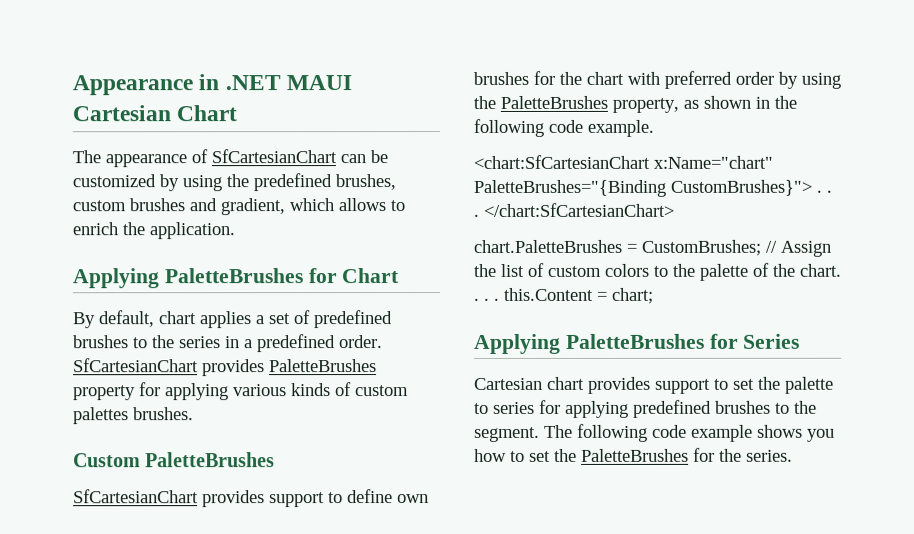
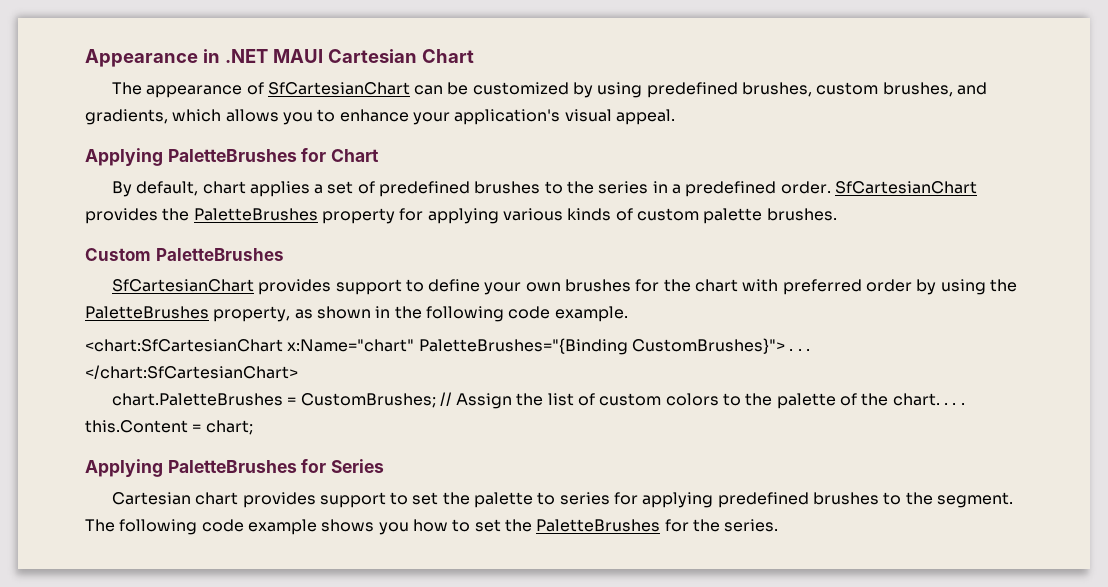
[226,174,249,188] the -> (643, 90) none
[129,198,405,216] [72,222,235,240] brushes and gradient, which allows to enrich the application. -> [882,82,988,97] [85,109,675,125] brushes, and gradients, which allows you to enhance your application's visual appeal.
(265, 368) none -> [162,208,190,221] the
[73,407,129,425] palettes -> [703,208,763,224] palette
(393, 496) none -> [484,282,522,295] your

